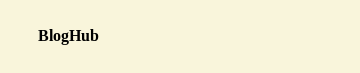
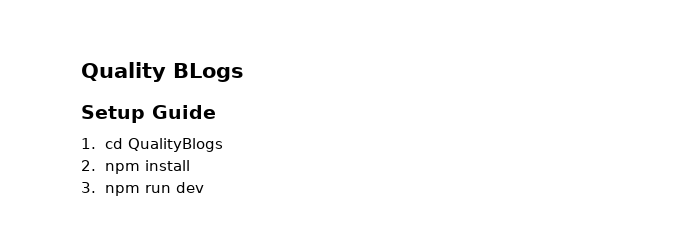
[38,29,99,45] BlogHub -> [81,62,244,82] [81,105,216,123] [81,138,224,152] [81,160,191,174] [81,182,205,196] Quality BLogs // Setup Guide // 1. cd QualityBlogs // 2. npm install // 3. npm run dev

